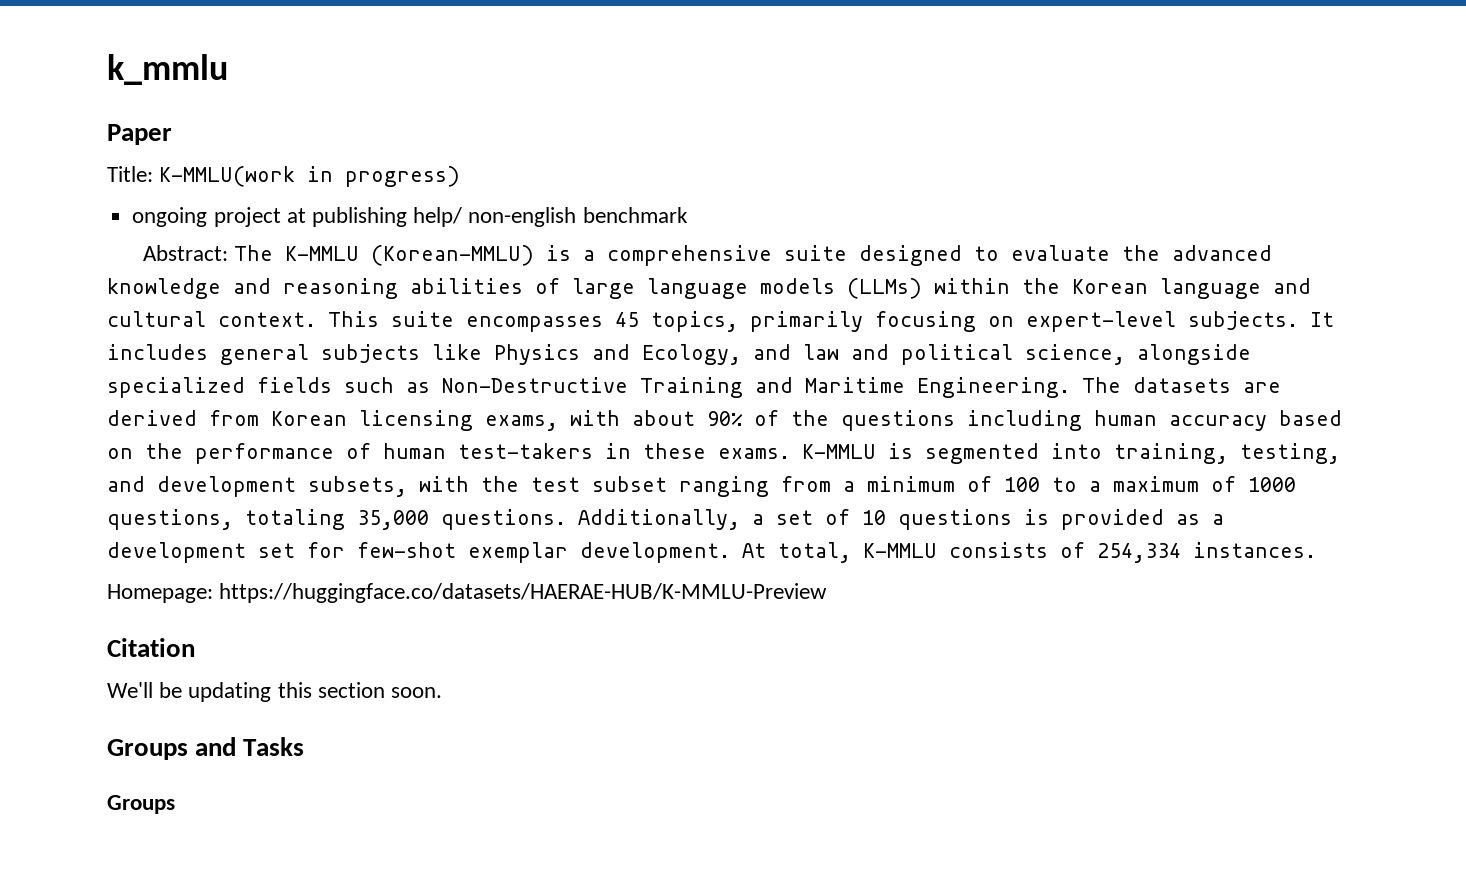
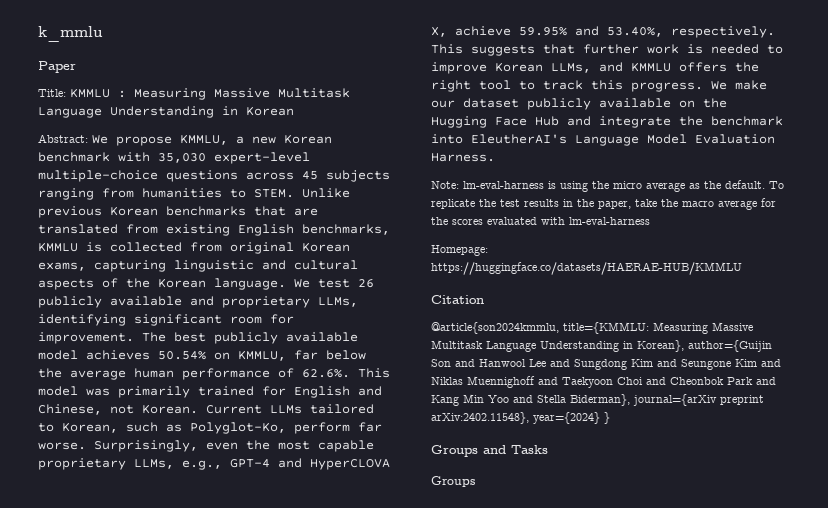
[159,166,461,187] [132,207,688,227] [142,245,1272,266] [107,278,1311,299] [107,311,1334,332] [107,344,1251,365] [107,377,1281,398] [107,410,1342,431] [107,443,1340,464] [107,476,1296,497] [107,509,1224,530] [107,542,1316,563] K-MMLU(work in progress) // ongoing project at publishing help/ non-english benchmark // Abstract: The K-MMLU (Korean-MMLU) is a comprehensive suite designed to evaluate the advanced knowledge and reasoning abilities of large language models (LLMs) within the Korean language and cultural context. This suite encompasses 45 topics, primarily focusing on expert-level subjects. It includes general subjects like Physics and Ecology, and law and political science, alongside specialized fields such as Non-Destructive Training and Maritime Engineering. The datasets are derived from Korean licensing exams, with about 90% of the questions including human accuracy based on the performance of human test-takers in these exams. K-MMLU is segmented into training, testing, and development subsets, with the test subset ranging from a minimum of 100 to a maximum of 1000 questions, totaling 35,000 questions. Additionally, a set of 10 questions is provided as a development set for few-shot exemplar development. At total, K-MMLU consists of 254,334 instances. -> [70,88,350,100] [38,106,294,118] [38,134,332,146] [38,152,310,164] [38,170,390,182] [38,188,350,200] [38,206,318,218] [38,224,390,236] [38,242,350,254] [38,260,358,272] [38,278,374,290] [38,296,358,308] [38,314,294,326] [38,332,358,344] [38,350,366,361] [38,368,390,380] [38,386,382,398] [38,404,374,415] [38,422,382,434] [38,440,374,452] [38,458,390,470] [431,26,775,38] [431,44,783,56] [431,62,759,74] [431,80,767,92] [431,98,727,110] [431,116,783,128] [431,134,775,146] [431,153,495,162] [431,180,784,192] [431,198,776,210] [431,217,650,225] KMMLU : Measuring Massive Multitask Language Understanding in Korean // Abstract: We propose KMMLU, a new Korean benchmark with 35,030 expert-level multiple-choice questions across 45 subjects ranging from humanities to STEM. Unlike previous Korean benchmarks that are translated from existing English benchmarks, KMMLU is collected from original Korean exams, capturing linguistic and cultural aspects of the Korean language. We test 26 publicly available and proprietary LLMs, identifying significant room for improvement. The best publicly available model achieves 50.54% on KMMLU, far below the average human performance of 62.6%. This model was primarily trained for English and Chinese, not Korean. Current LLMs tailored to Korean, such as Polyglot-Ko, perform far worse. Surprisingly, even the most capable proprietary LLMs, e.g., GPT-4 and HyperCLOVA X, achieve 59.95% and 53.40%, respectively. This suggests that further work is needed to improve Korean LLMs, and KMMLU offers the right tool to track this progress. We make our dataset publicly available on the Hugging Face Hub and integrate the benchmark into EleutherAI's Language Model Evaluation Harness. // Note: lm-eval-harness is using the micro average as the default. To replicate the test results in the paper, take the macro average for the scores evaluated with lm-eval-harness
[219,583,828,603] https://huggingface.co/datasets/HAERAE-HUB/K-MMLU-Preview -> [431,262,742,275] https://huggingface.co/datasets/HAERAE-HUB/KMMLU
[107,682,443,702] We'll be updating this section soon. -> [431,322,753,334] [431,340,772,352] [431,359,781,370] [431,376,776,388] [431,394,764,406] [431,412,610,424] @article{son2024kmmlu, title={KMMLU: Measuring Massive Multitask Language Understanding in Korean}, author={Guijin Son and Hanwool Lee and Sungdong Kim and Seungone Kim and Niklas Muennighoff and Taekyoon Choi and Cheonbok Park and Kang Min Yoo and Stella Biderman}, journal={arXiv preprint arXiv:2402.11548}, year={2024} }

